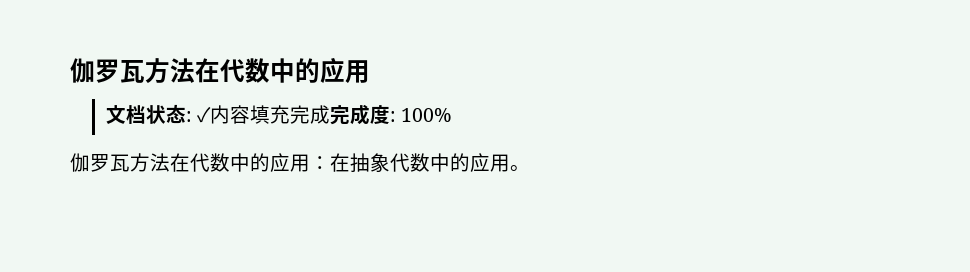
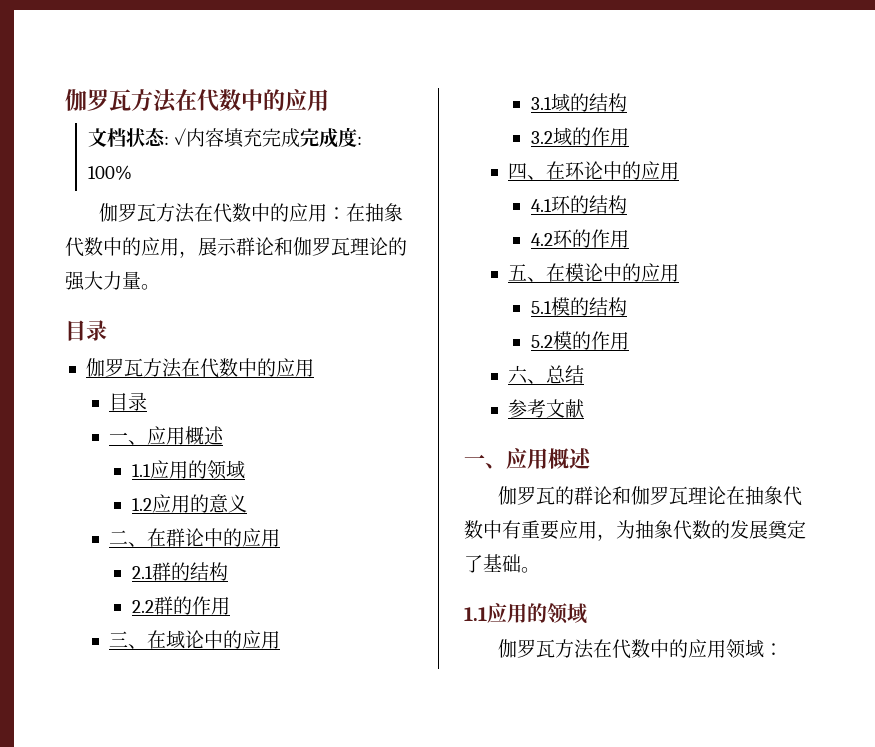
[510,165,530,171] 。 -> [179,237,407,258] [65,271,160,291] [65,320,107,341] [85,358,314,378] [108,392,147,411] [108,426,224,445] [131,460,245,480] [131,494,247,513] [108,528,280,547] [131,562,228,581] [131,596,230,615] [108,630,280,649] [530,93,627,112] [530,127,629,146] [507,161,679,180] [530,195,627,214] [530,229,629,248] [507,263,679,282] [530,297,627,316] [530,331,629,350] [507,365,584,384] [507,399,584,418] [464,448,592,469] [498,486,803,506] [464,520,806,541] [464,554,540,573] [464,603,587,624] [498,639,784,659] ，展示群论和伽罗瓦理论的强大力量。 // 目录 // 伽罗瓦方法在代数中的应用 // 目录 // 一、应用概述 // 1.1应用的领域 // 1.2应用的意义 // 二、在群论中的应用 // 2.1群的结构 // 2.2群的作用 // 三、在域论中的应用 // 3.1域的结构 // 3.2域的作用 // 四、在环论中的应用 // 4.1环的结构 // 4.2环的作用 // 五、在模论中的应用 // 5.1模的结构 // 5.2模的作用 // 六、总结 // 参考文献 // 一、应用概述 // 伽罗瓦的群论和伽罗瓦理论在抽象代数中有重要应用，为抽象代数的发展奠定了基础。 // 1.1应用的领域 // 伽罗瓦方法在代数中的应用领域：

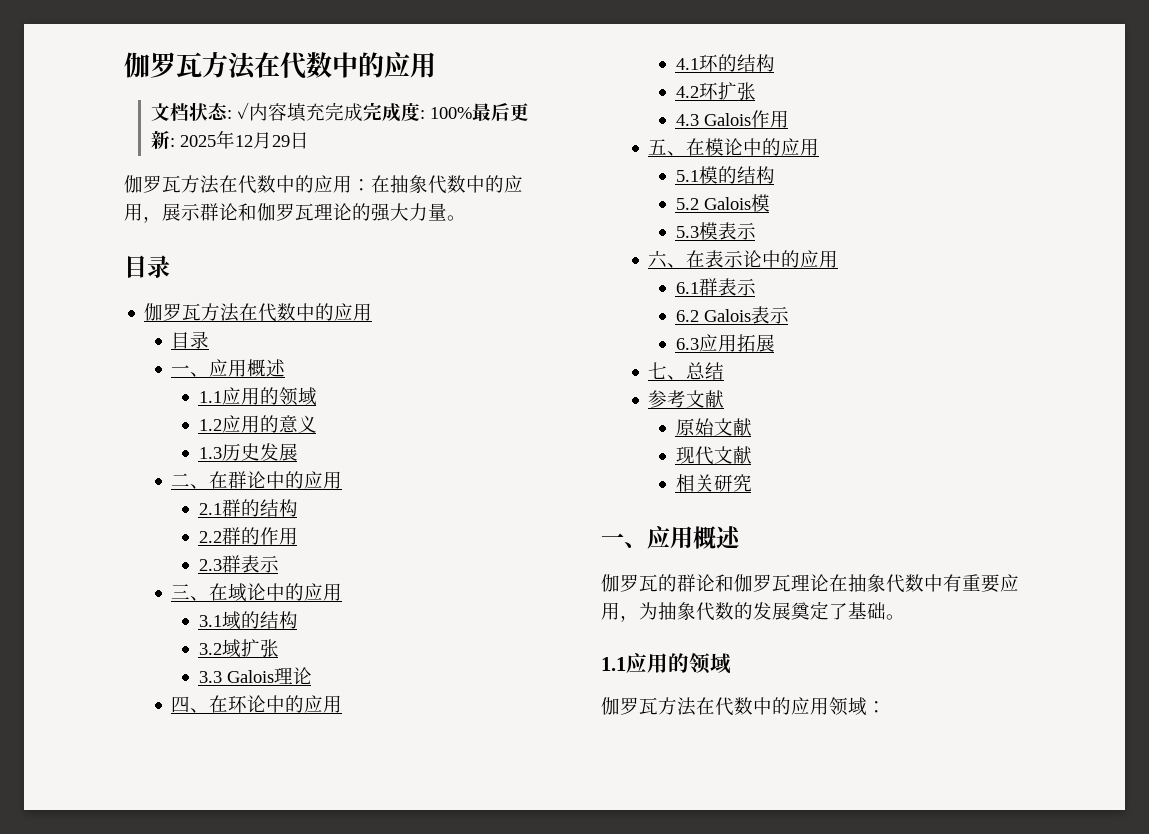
(132, 172) none -> [472,103,530,121] [151,130,310,149] 最后更新: 2025年12月29日
(247, 503) none -> [198,443,298,461] // 1.3历史发展
(230, 606) none -> [198,555,279,573] // 2.3群表示
[571,127,629,146] 的作用 -> [240,639,279,657] [198,667,312,685] 扩张 // 3.3 Galois理论
[571,229,591,248] 的 -> [717,82,756,100] [675,113,751,126] 扩张 // 4.3 Galois
[552,331,629,350] [507,365,584,384] [507,399,584,418] 模的作用 // 六、总结 // 参考文献 -> [703,194,770,212] [675,222,756,240] [648,250,839,268] [675,278,756,296] [675,306,789,324] [675,334,775,352] [648,362,725,380] [648,390,725,408] [675,418,752,436] [675,446,752,465] [675,474,752,492] Galois模 // 5.3模表示 // 六、在表示论中的应用 // 6.1群表示 // 6.2 Galois表示 // 6.3应用拓展 // 七、总结 // 参考文献 // 原始文献 // 现代文献 // 相关研究

